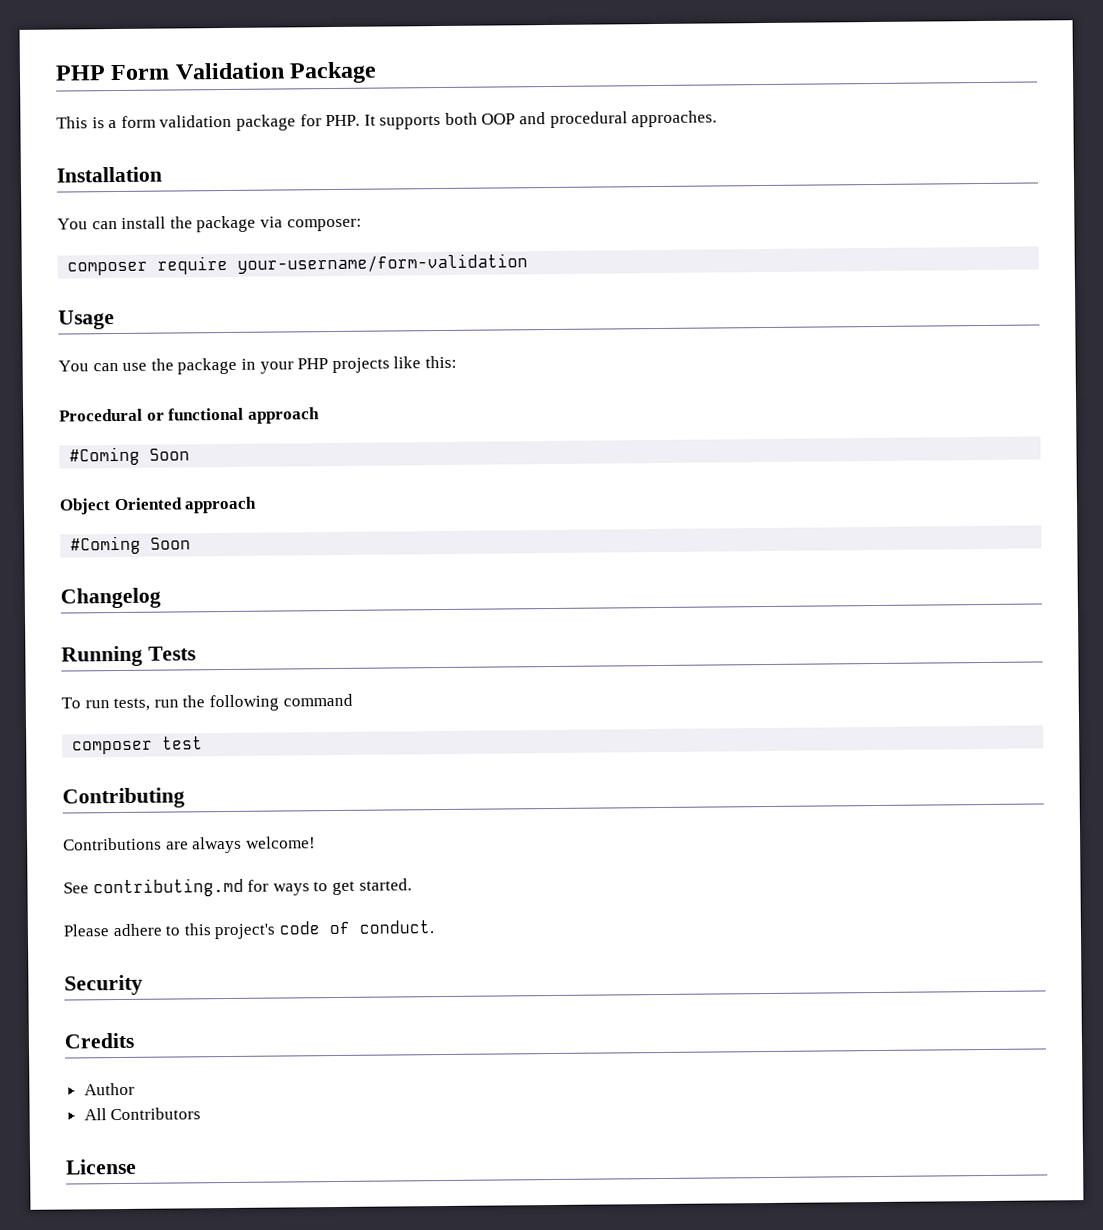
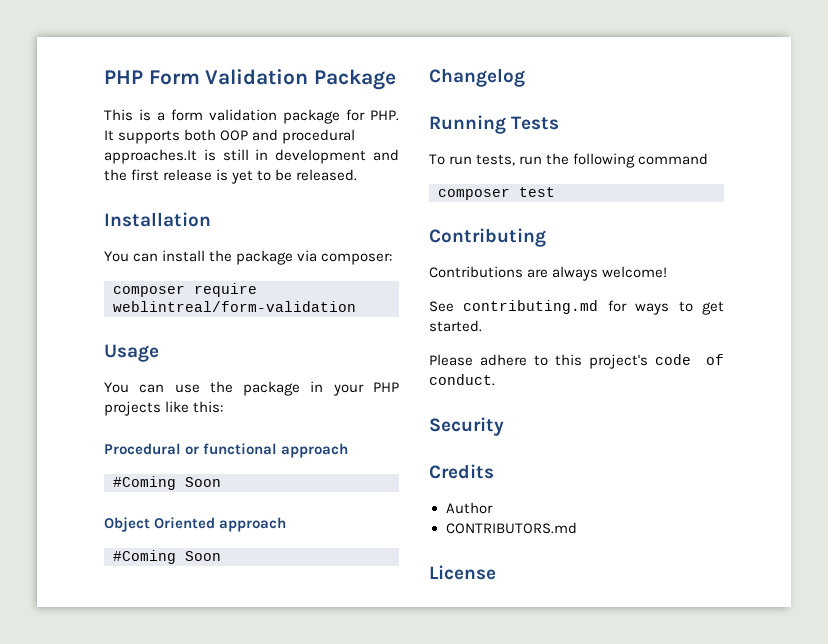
[631,110,718,128] approaches. -> [104,149,400,164] [104,169,358,184] approaches.It is still in development and the first release is yet to be released.
[237,253,529,274] your-username/form-validation -> [113,301,356,312] weblintreal/form-validation
[83,1107,202,1121] All Contributors -> [445,522,577,534] CONTRIBUTORS.md

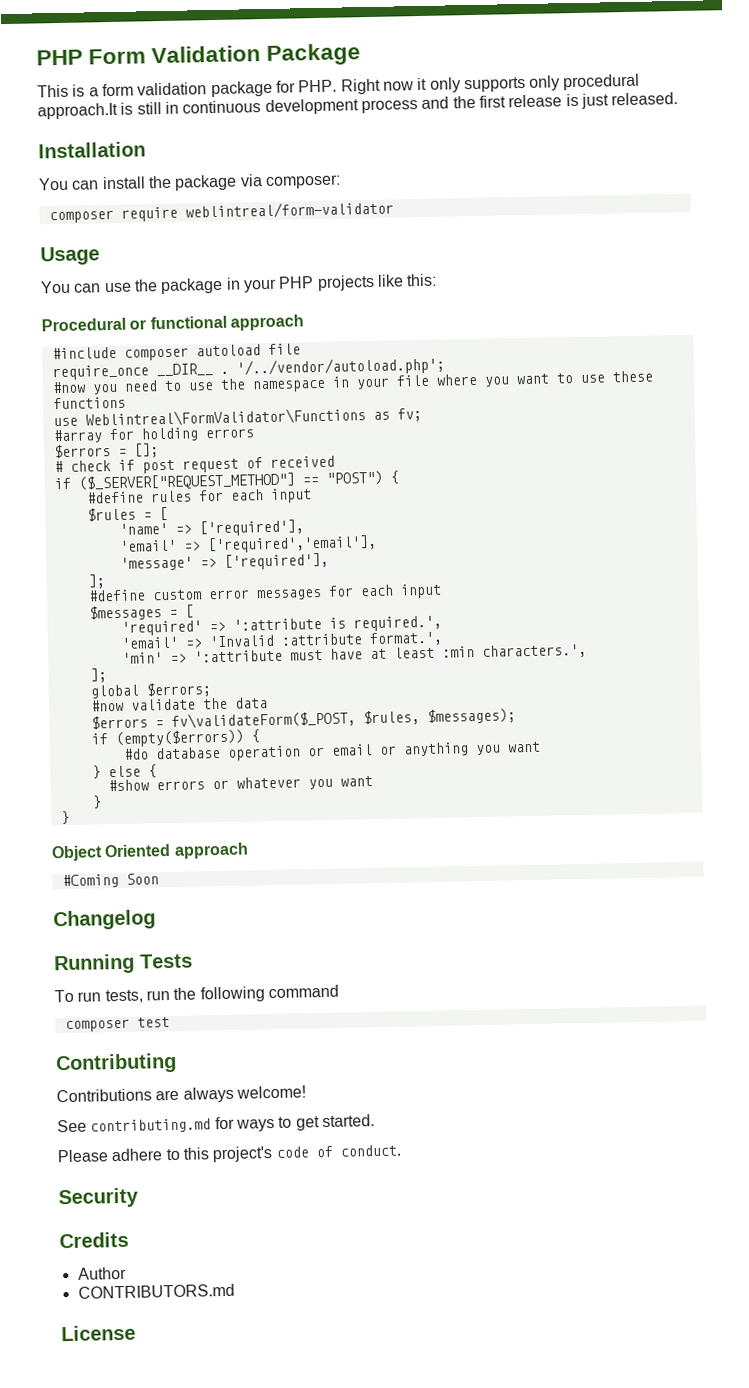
[104,129,356,144] [104,149,367,164] It supports both OOP and procedural approaches.It is still in development -> [340,73,641,95] [37,98,418,120] Right now it only supports only procedural approach.It is still in continuous development process
[231,169,293,184] yet to be -> [580,93,609,109] just
[113,301,356,312] weblintreal/form-validation -> [184,200,394,220] weblintreal/form-validator
[113,476,221,490] #Coming Soon -> [51,343,301,361] [51,356,445,381] [51,370,653,395] [52,396,126,410] [52,407,422,428] [52,427,255,444] [53,443,159,459] [53,455,335,474] [53,470,399,491] [86,488,312,504] [86,506,168,522] [118,519,304,537] [118,534,377,554] [119,552,329,571] [87,574,105,589] [87,583,442,602] [88,604,194,621] [120,615,442,636] [120,631,443,649] [121,643,587,664] [89,668,107,683] [89,682,212,699] [90,697,268,712] [90,708,516,730] [90,729,260,748] [123,741,541,761] [91,764,157,779] [107,776,373,792] [91,795,102,809] [60,810,70,825] #include composer autoload file // require_once __DIR__ . '/../vendor/autoload.php'; // #now you need to use the namespace in your file where you want to use these functions // use Weblintreal\FormValidator\Functions as fv; // #array for holding errors // $errors = []; // # check if post request of received // if ($_SERVER["REQUEST_METHOD"] == "POST") { // #define rules for each input // $rules = [ // 'name' => ['required'], // 'email' => ['required','email'], // 'message' => ['required'], // ]; // #define custom error messages for each input // $messages = [ // 'required' => ':attribute is required.', // 'email' => 'Invalid :attribute format.', // 'min' => ':attribute must have at least :min characters.', // ]; // global $errors; // #now validate the data // $errors = fv\validateForm($_POST, $rules, $messages); // if (empty($errors)) { // #do database operation or email or anything you want // } else { // #show errors or whatever you want // } // }

